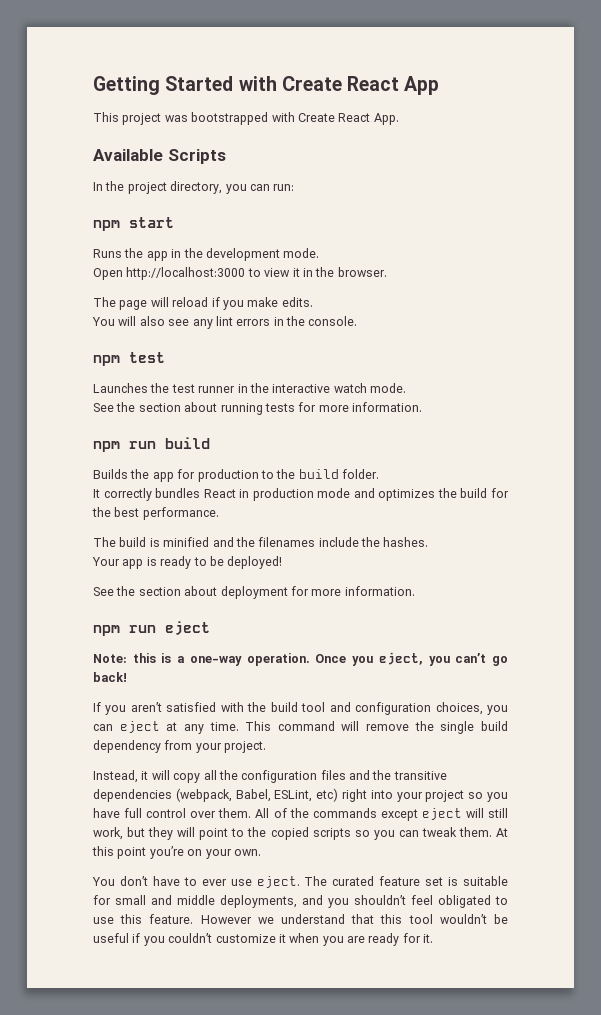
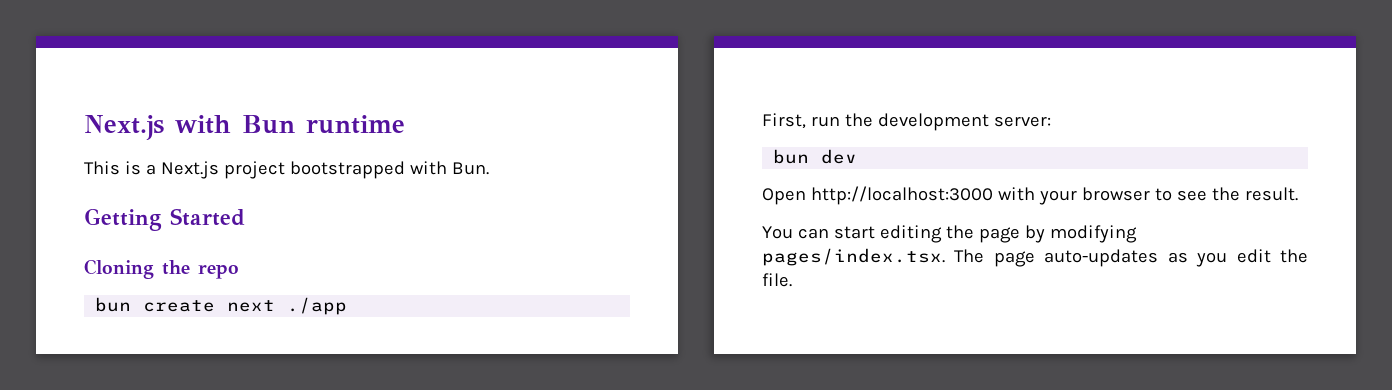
[93,76,440,95] [93,112,399,125] [93,149,226,164] [93,181,295,194] [93,217,174,231] [93,248,320,261] [93,267,387,280] [93,297,313,310] [92,316,358,329] [93,352,165,366] [93,383,406,393] [93,402,422,415] [93,437,210,452] [93,469,379,482] [93,488,510,501] [92,507,219,520] [93,537,429,547] [92,556,283,569] [93,586,415,599] [93,621,210,636] [93,652,509,666] [93,672,127,682] [93,702,508,715] [93,721,508,734] [93,740,267,753] [93,770,447,783] [93,788,509,802] [93,808,508,821] [93,827,508,840] [92,846,261,859] [92,876,509,888] [93,895,508,908] [93,914,508,924] [93,933,434,946] Getting Started with Create React App // This project was bootstrapped with Create React App. // Available Scripts // In the project directory, you can run: // npm start // Runs the app in the development mode. // Open http://localhost:3000 to view it in the browser. // The page will reload if you make edits. // You will also see any lint errors in the console. // npm test // Launches the test runner in the interactive watch mode. // See the section about running tests for more information. // npm run build // Builds the app for production to the build folder. // It correctly bundles React in production mode and optimizes the build for the best performance. // The build is minified and the filenames include the hashes. // Your app is ready to be deployed! // See the section about deployment for more information. // npm run eject // Note: this is a one-way operation. Once you eject, you can’t go back! // If you aren’t satisfied with the build tool and configuration choices, you can eject at any time. This command will remove the single build dependency from your project. // Instead, it will copy all the configuration files and the transitive dependencies (webpack, Babel, ESLint, etc) right into your project so you have full control over them. All of the commands except eject will still work, but they will point to the copied scripts so you can tweak them. At this point you’re on your own. // You don’t have to ever use eject. The curated feature set is suitable for small and middle deployments, and you shouldn’t feel obligated to use this feature. However we understand that this tool wouldn’t be useful if you couldn’t customize it when you are ready for it. -> [84,115,405,140] [84,161,489,179] [84,208,245,231] [84,259,239,279] [95,297,348,315] [762,113,1051,131] [773,149,858,164] [762,186,1298,205] [762,225,1137,243] [762,248,1308,267] [762,273,792,287] Next.js with Bun runtime // This is a Next.js project bootstrapped with Bun. // Getting Started // Cloning the repo // bun create next ./app // First, run the development server: // bun dev // Open http://localhost:3000 with your browser to see the result. // You can start editing the page by modifying pages/index.tsx. The page auto-updates as you edit the file.

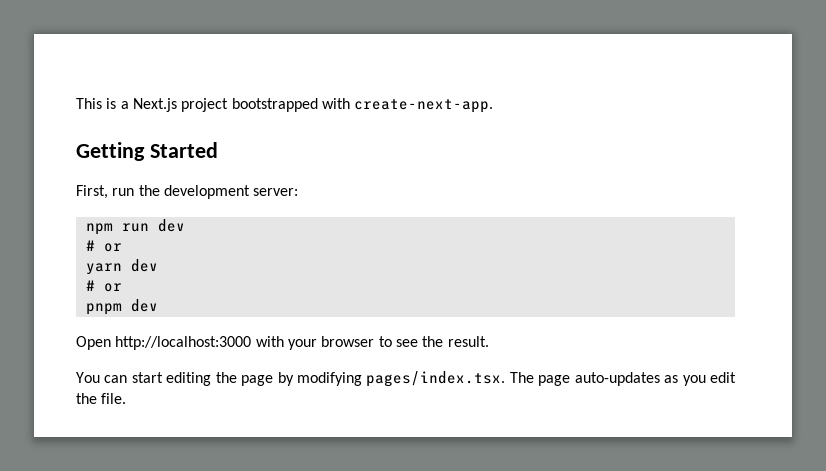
[84,115,405,140] Next.js with Bun runtime // -> (76, 103) none
[451,162,489,175] Bun. -> [354,99,494,113] create-next-app.
[84,259,239,279] [95,297,348,315] // Cloning the repo // bun create next ./app -> (218, 150) none
[773,149,810,164] bun -> [85,219,185,235] [85,240,122,252] [85,259,158,275] [85,280,122,292] [85,303,122,315] npm run dev // # or // yarn dev // # or // pnpm

